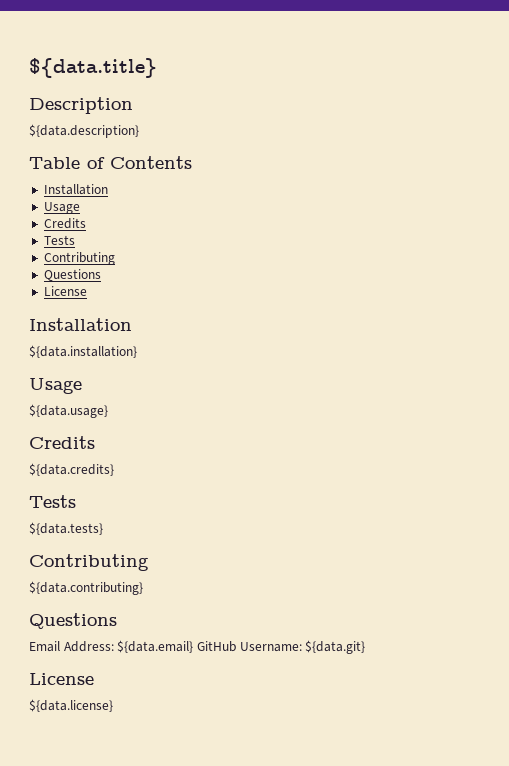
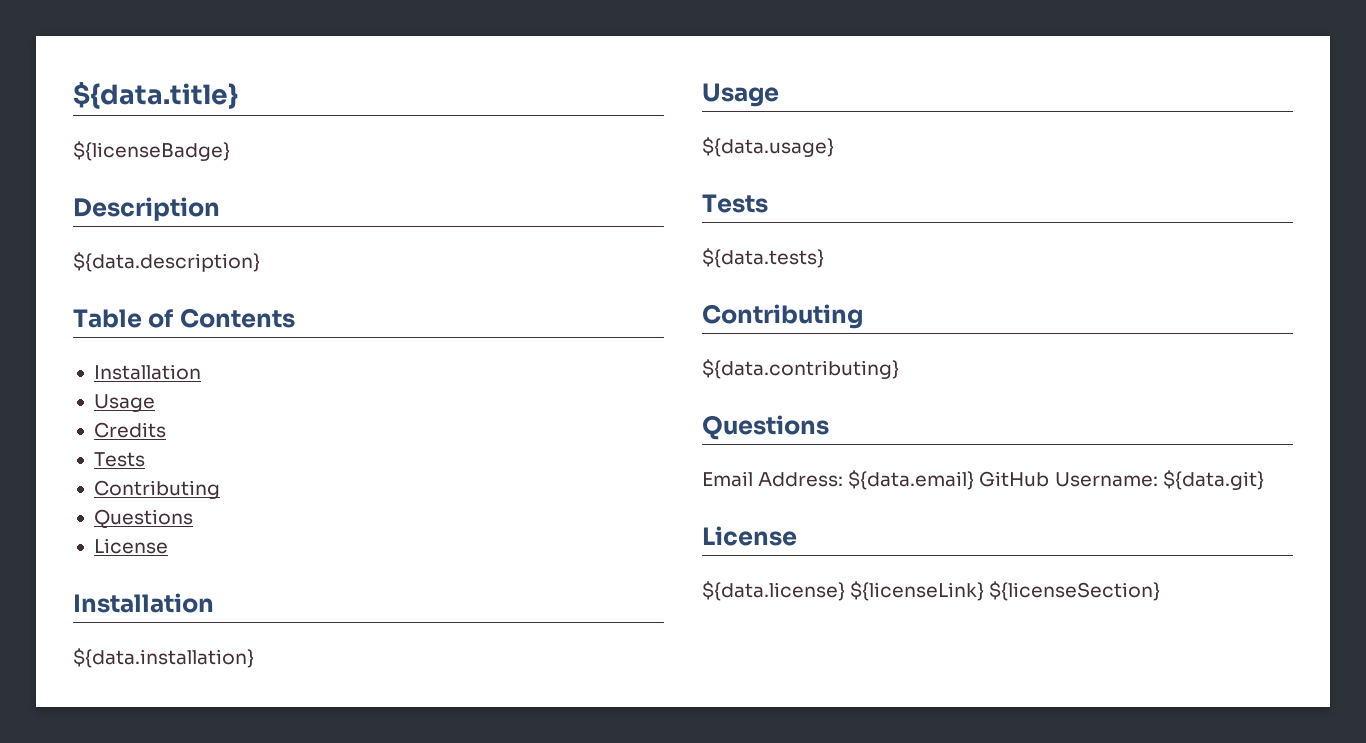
(157, 68) none -> [73,141,230,161] // ${licenseBadge}
[29,436,95,449] [29,463,114,476] // Credits // ${data.credits} -> (834, 147) none
(113, 705) none -> [850,581,1161,601] ${licenseLink} ${licenseSection}

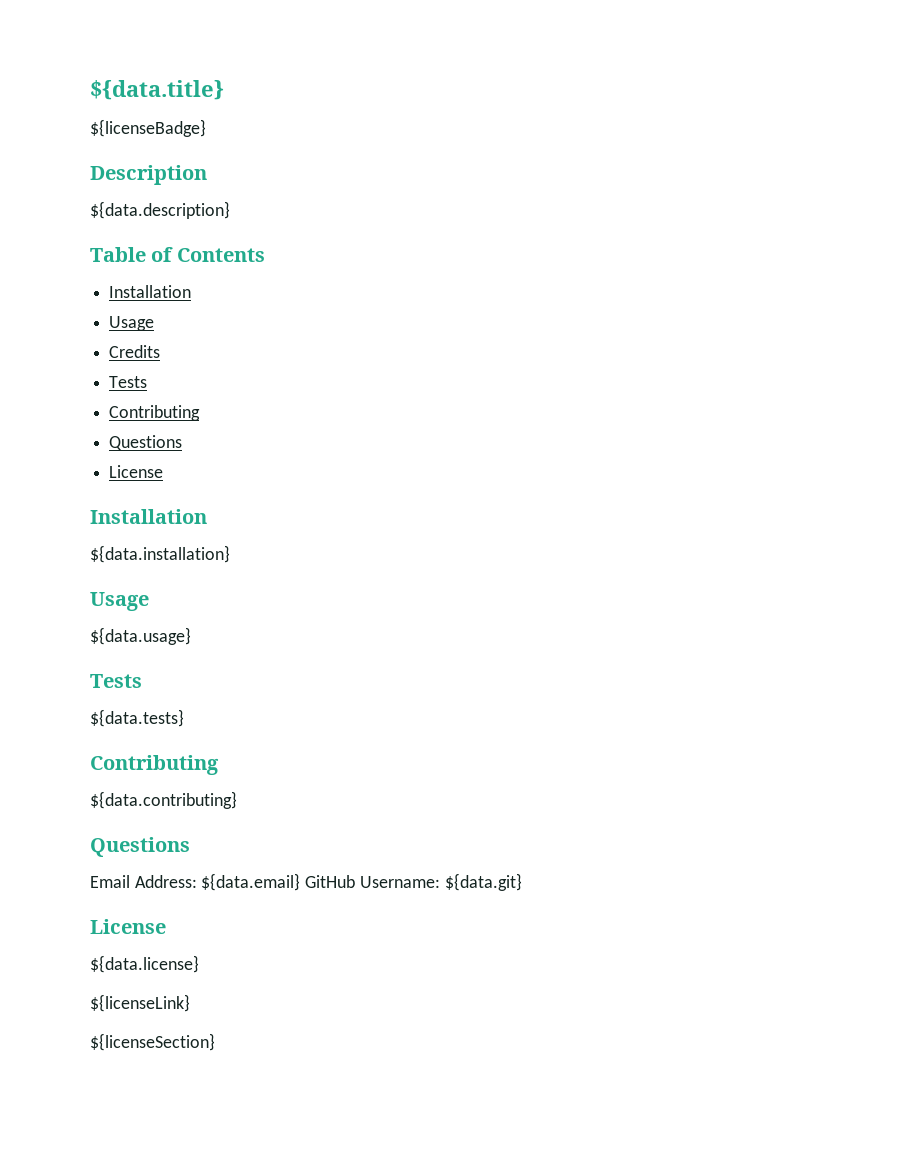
(845, 591) none -> (199, 964) //
(985, 591) none -> (190, 1003) //

